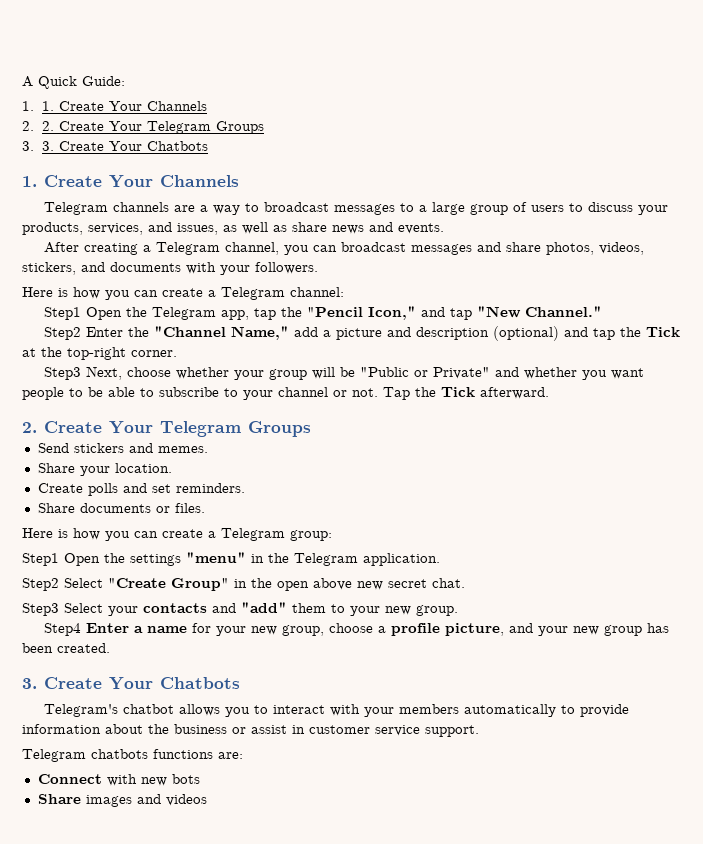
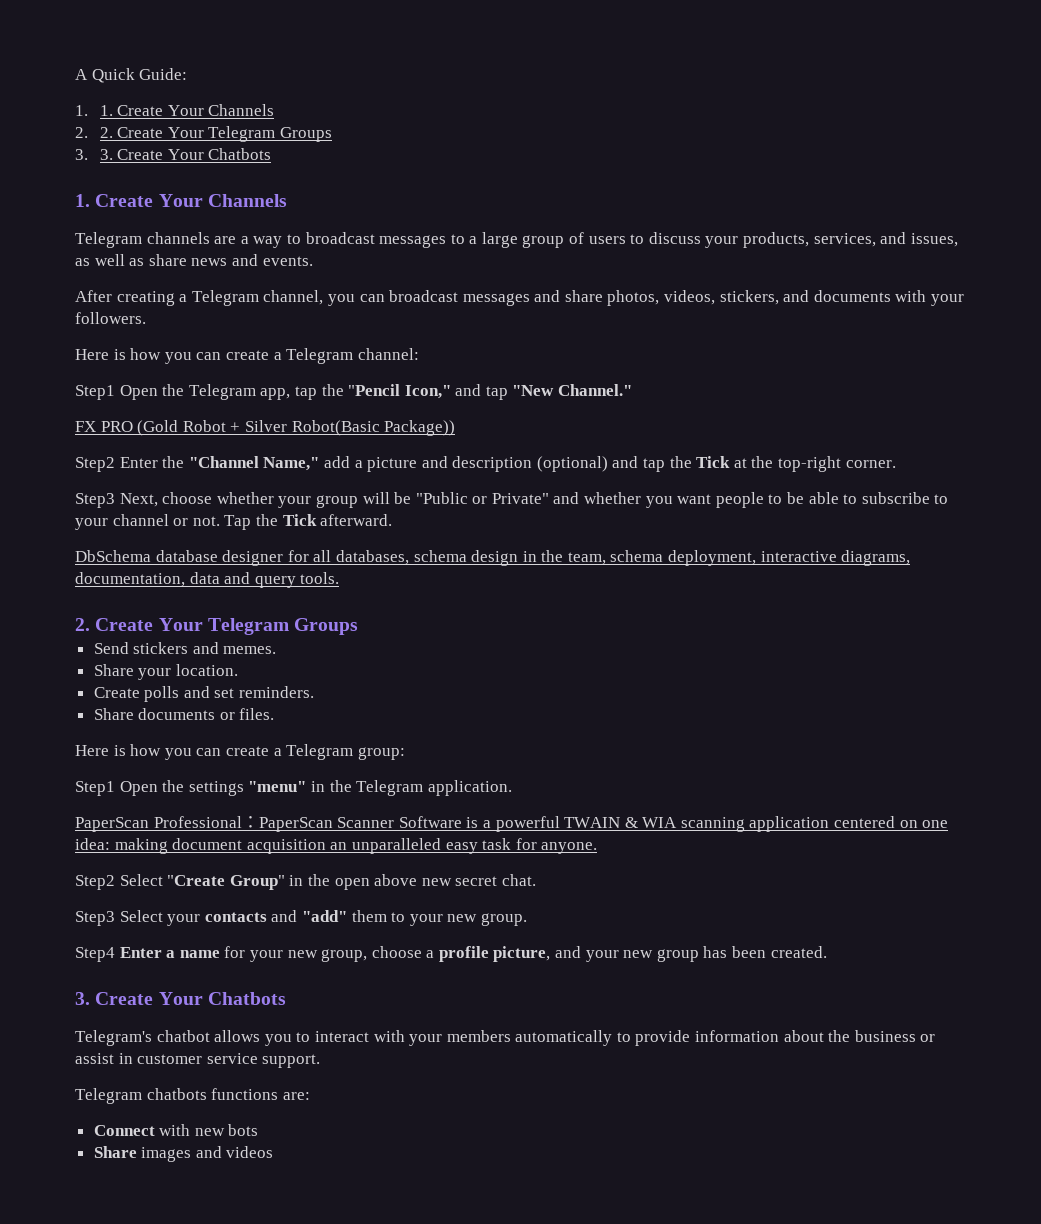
(602, 311) none -> [75,420,456,436] // FX PRO (Gold Robot + Silver Robot(Basic Package))
(549, 393) none -> [75,550,911,566] [75,572,340,588] // DbSchema database designer for all databases, schema design in the team, schema deployment, interactive diagrams, documentation, data and query tools.
(440, 559) none -> [75,816,949,832] [75,838,598,854] // PaperScan Professional：PaperScan Scanner Software is a powerful TWAIN & WIA scanning application centered on one idea: making document acquisition an unparalleled easy task for anyone.

